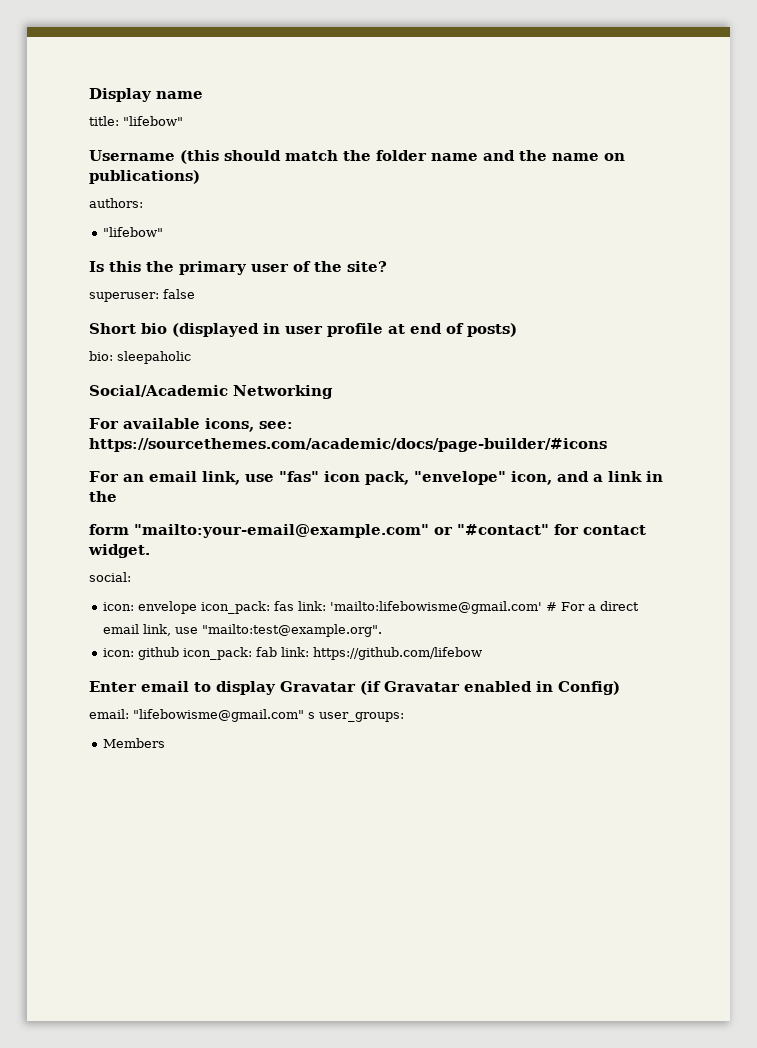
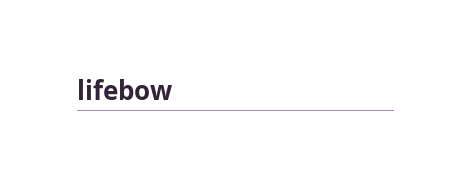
[89,88,203,102] [89,116,183,126] [89,150,625,164] [89,170,200,184] [89,198,143,208] [103,227,164,237] [89,261,387,275] [89,289,195,302] [89,323,517,337] [89,351,191,364] [89,385,333,399] [89,418,293,432] [89,438,607,452] [89,471,663,485] [89,491,117,502] [89,524,646,538] [88,544,150,558] [89,572,131,582] [103,601,640,614] [103,624,383,637] [103,647,483,660] [89,681,620,695] [89,709,404,722] [103,738,166,748] Display name // title: "lifebow" // Username (this should match the folder name and the name on publications) // authors: // "lifebow" // Is this the primary user of the site? // superuser: false // Short bio (displayed in user profile at end of posts) // bio: sleepaholic // Social/Academic Networking // For available icons, see: https://sourcethemes.com/academic/docs/page-builder/#icons // For an email link, use "fas" icon pack, "envelope" icon, and a link in the // form "mailto:your-email@example.com" or "#contact" for contact widget. // social: // icon: envelope icon_pack: fas link: 'mailto:lifebowisme@gmail.com' # For a direct email link, use "mailto:test@example.org". // icon: github icon_pack: fab link: https://github.com/lifebow // Enter email to display Gravatar (if Gravatar enabled in Config) // email: "lifebowisme@gmail.com" s user_groups: // Members -> [77,79,172,100] lifebow

